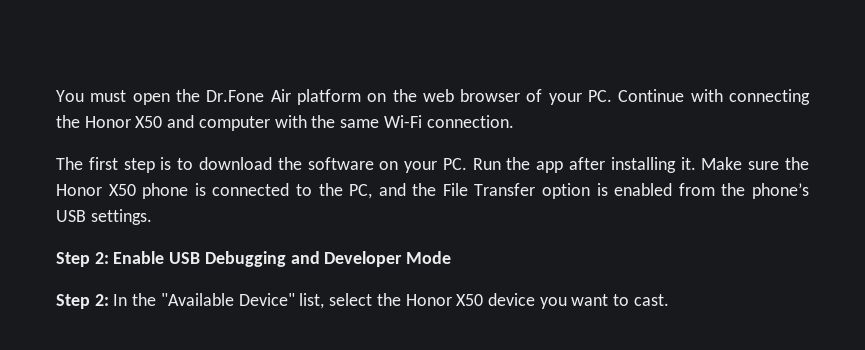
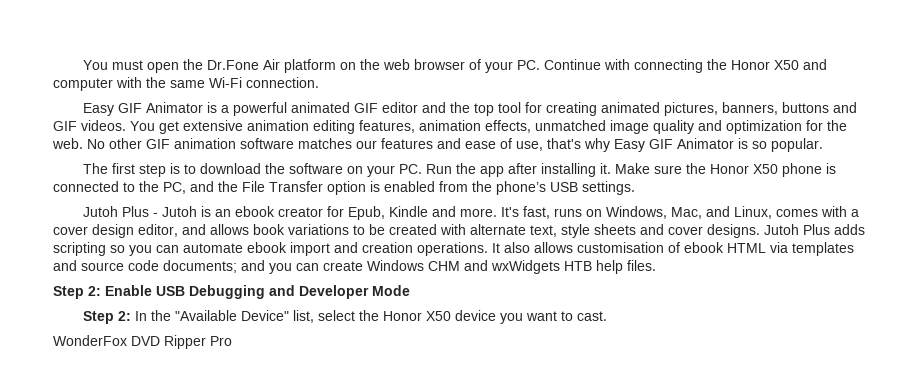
(514, 121) none -> [82,102,857,116] [53,120,847,134] [52,138,823,152] // Easy GIF Animator is a powerful animated GIF editor and the top tool for creating animated pictures, banners, buttons and GIF videos. You get extensive animation editing features, animation effects, unmatched image quality and optimization for the web. No other GIF animation software matches our features and ease of use, that's why Easy GIF Animator is so popular.
(152, 217) none -> [82,206,859,220] [53,224,865,238] [53,242,854,256] [53,260,656,274] // Jutoh Plus - Jutoh is an ebook creator for Epub, Kindle and more. It's fast, runs on Windows, Mac, and Linux, comes with a cover design editor, and allows book variations to be created with alternate text, style sheets and cover designs. Jutoh Plus adds scripting so you can automate ebook import and creation operations. It also allows customisation of ebook HTML via templates and source code documents; and you can create Windows CHM and wxWidgets HTB help files.
(669, 300) none -> [53,335,232,349] // WonderFox DVD Ripper Pro

